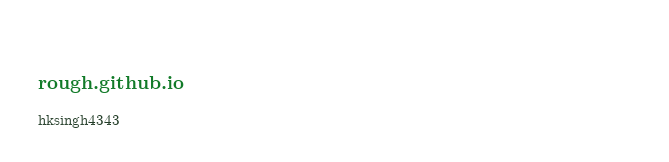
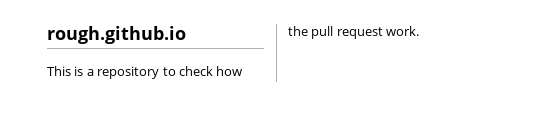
[38,115,120,128] hksingh4343 -> [47,66,243,79] [288,26,420,39] This is a repository to check how the pull request work.

